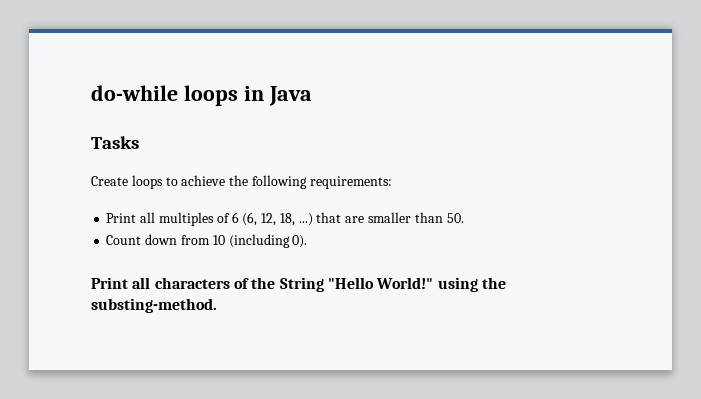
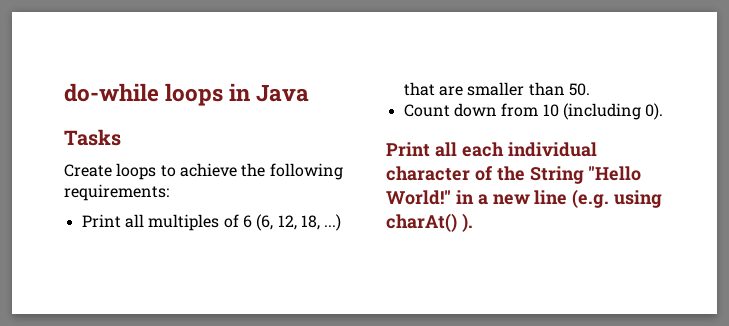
[154,277,230,289] characters -> [461,142,597,157] [386,166,470,181] each individual character
[437,277,506,292] [91,298,217,313] using the substing-method. -> [455,189,663,208] [386,213,473,232] in a new line (e.g. using charAt() ).

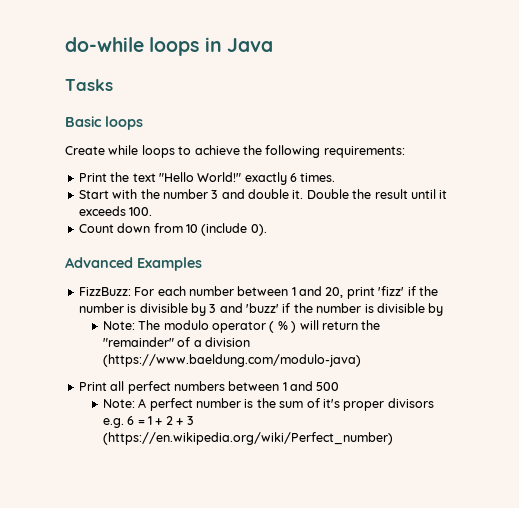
(121, 137) none -> [65,116,143,130] // Basic loops
(112, 170) none -> [108,145,139,155] while
[124,214,342,231] [403,82,590,96] all multiples of 6 (6, 12, 18, ...) that are smaller than 50. -> [110,172,336,185] [78,189,448,199] [78,206,153,216] the text "Hello World!" exactly 6 times. // Start with the number 3 and double it. Double the result until it exceeds 100.
[562,103,641,120] (including -> [201,223,248,236] (include
[386,142,597,157] [386,166,642,184] [386,189,663,208] [386,213,473,232] Print all each individual character of the String "Hello World!" in a new line (e.g. using charAt() ). -> [65,257,202,271] [78,286,438,299] [78,303,444,316] [102,320,381,333] [102,337,251,347] [102,354,361,367] [78,381,340,394] [102,398,434,411] [102,416,194,428] [102,432,393,445] Advanced Examples // FizzBuzz: For each number between 1 and 20, print 'fizz' if the number is divisible by 3 and 'buzz' if the number is divisible by // Note: The modulo operator ( % ) will return the "remainder" of a division (https://www.baeldung.com/modulo-java) // Print all perfect numbers between 1 and 500 // Note: A perfect number is the sum of it's proper divisors e.g. 6 = 1 + 2 + 3 (https://en.wikipedia.org/wiki/Perfect_number)

